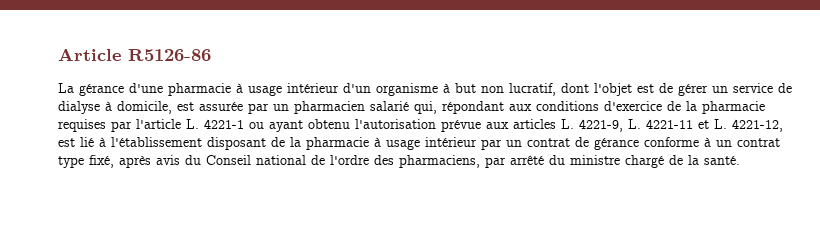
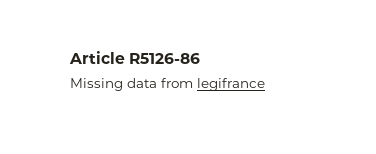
[58,83,792,96] [58,101,765,114] [58,119,783,132] [58,137,780,150] [58,155,740,168] La gérance d'une pharmacie à usage intérieur d'un organisme à but non lucratif, dont l'objet est de gérer un service de dialyse à domicile, est assurée par un pharmacien salarié qui, répondant aux conditions d'exercice de la pharmacie requises par l'article L. 4221-1 ou ayant obtenu l'autorisation prévue aux articles L. 4221-9, L. 4221-11 et L. 4221-12, est lié à l'établissement disposant de la pharmacie à usage intérieur par un contrat de gérance conforme à un contrat type fixé, après avis du Conseil national de l'ordre des pharmaciens, par arrêté du ministre chargé de la santé. -> [70,78,265,91] Missing data from legifrance

